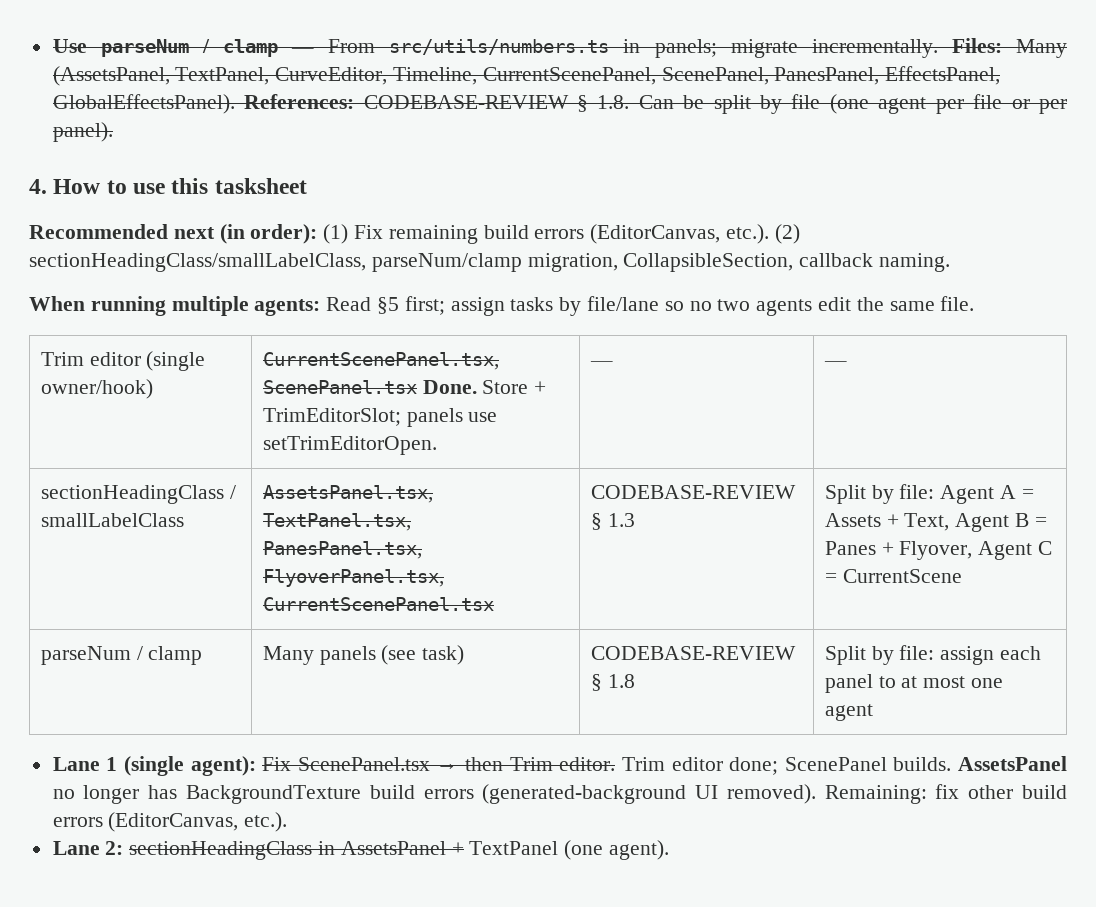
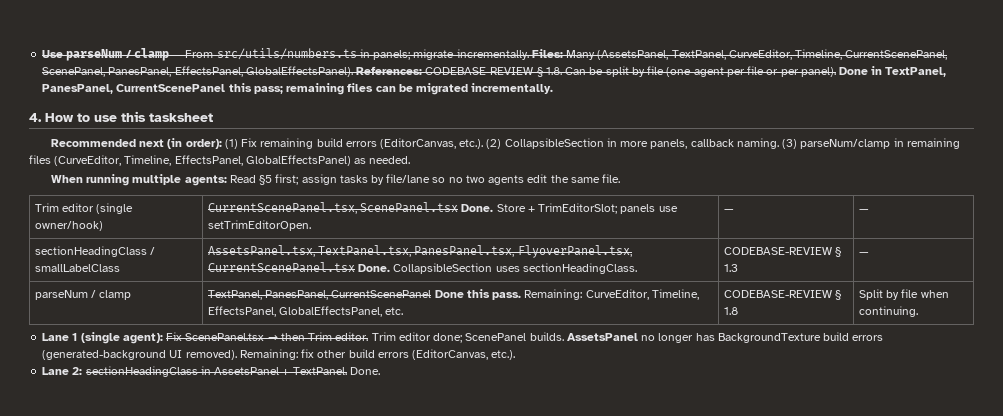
(113, 132) none -> [839,66,947,77] [42,83,554,95] Done in TextPanel, PanesPanel, CurrentScenePanel this pass; remaining files can be migrated incrementally.
[29,253,951,272] sectionHeadingClass/smallLabelClass, parseNum/clamp migration, CollapsibleSection, callback naming. -> [504,138,960,149] [29,155,411,166] CollapsibleSection in more panels, callback naming. (3) parseNum/clamp in remaining files (CurveEditor, Timeline, EffectsPanel, GlobalEffectsPanel) as needed.
(494, 604) none -> [358,263,637,274] Done. CollapsibleSection uses sectionHeadingClass.
[824,484,1034,504] [824,513,1047,532] [824,541,1052,560] [824,569,962,583] [40,646,203,665] [262,645,465,665] Split by file: Agent A = Assets + Text, Agent B = Panes + Flyover, Agent C = CurrentScene // parseNum / clamp | Many panels (see task) -> [858,252,869,255] [34,290,132,300] [207,289,699,300] [207,306,404,317] — // parseNum / clamp | TextPanel, PanesPanel, CurrentScenePanel Done this pass. Remaining: CurveEditor, Timeline, EffectsPanel, GlobalEffectsPanel, etc.
[899,645,1041,665] [824,674,1003,693] [824,704,873,721] file: assign each panel to at most one agent -> [901,289,949,298] [858,306,918,317] file when continuing.
[469,840,670,860] TextPanel (one agent). -> [292,367,380,375] TextPanel. Done.

